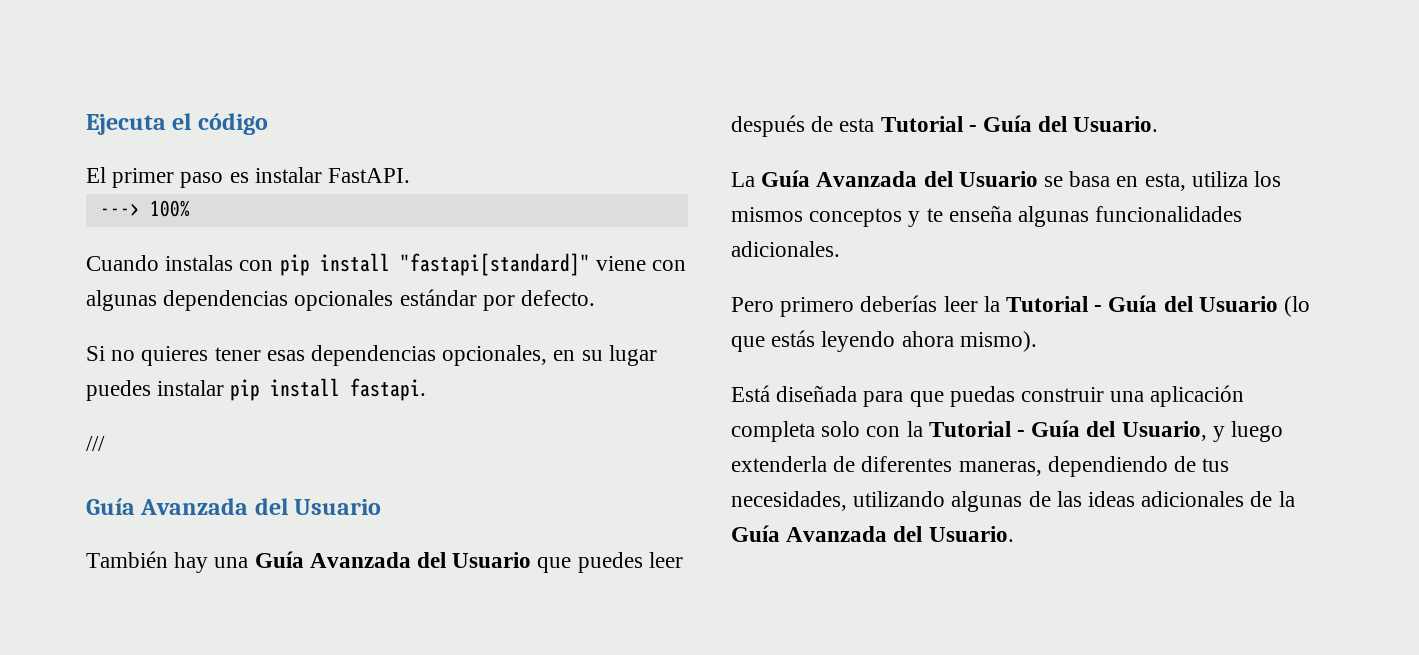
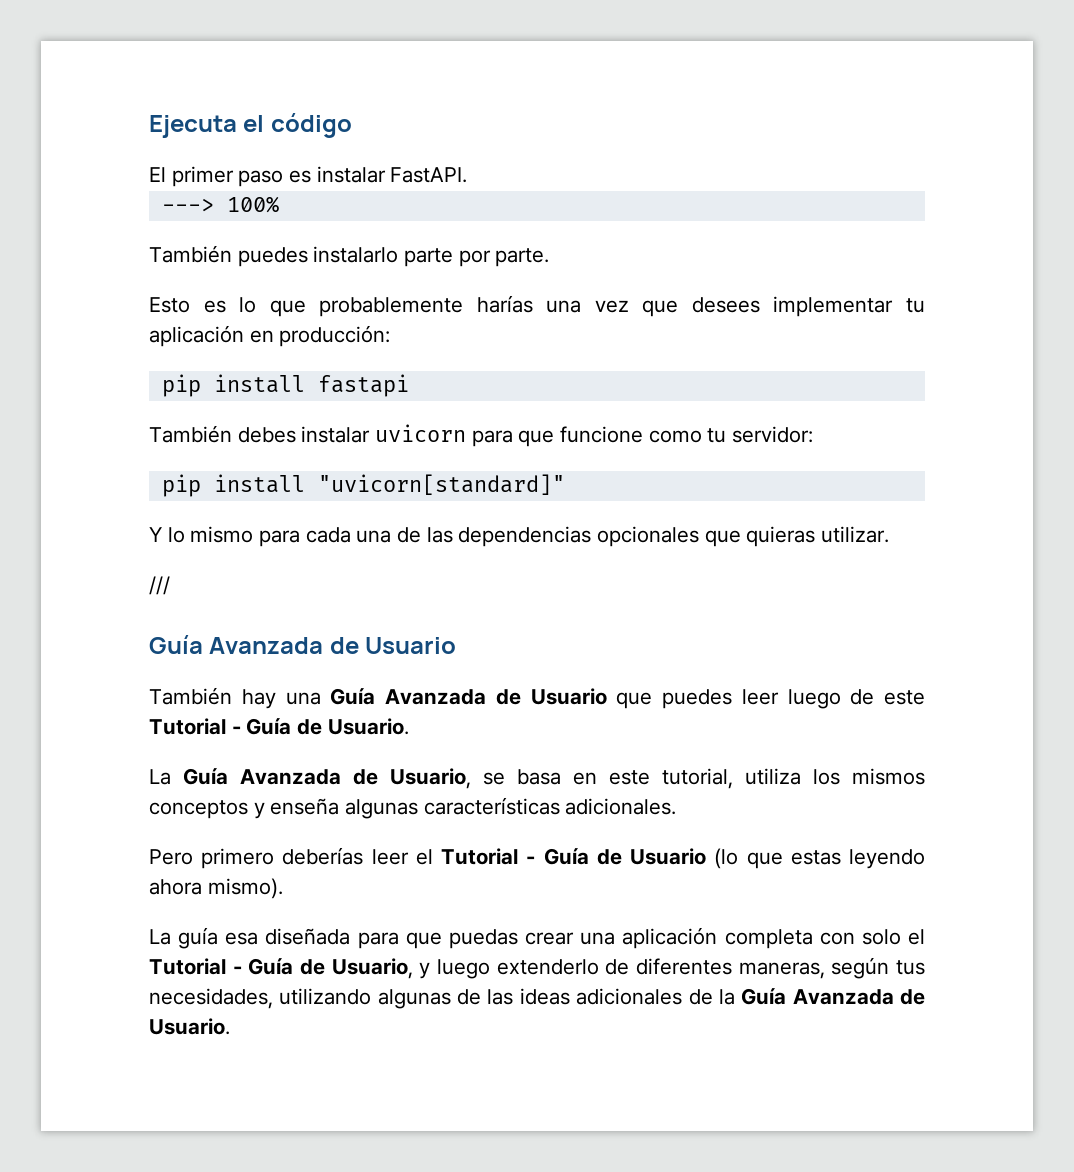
[86,253,687,276] [86,289,596,311] [86,345,657,366] [86,378,427,401] Cuando instalas con pip install "fastapi[standard]" viene con algunas dependencias opcionales estándar por defecto. // Si no quieres tener esas dependencias opcionales, en su lugar puedes instalar pip install fastapi. -> [149,245,550,267] [149,295,925,317] [149,325,391,347] [161,374,409,397] [149,424,814,447] [161,474,565,497] [149,526,890,547] También puedes instalarlo parte por parte. // Esto es lo que probablemente harías una vez que desees implementar tu aplicación en producción: // pip install fastapi // También debes instalar uvicorn para que funcione como tu servidor: // pip install "uvicorn[standard]" // Y lo mismo para cada una de las dependencias opcionales que quieras utilizar.
[254,498,288,515] del -> [329,637,359,654] de
[417,552,447,568] del -> [495,689,521,705] de
[731,115,1068,137] después de esta Tutorial - Guía del -> [787,689,925,709] [149,718,323,735] luego de este Tutorial - Guía de
[923,171,1038,187] del Usuario -> [353,768,471,789] de Usuario,
[1144,173,1186,191] esta, -> [609,768,733,789] este tutorial,
[926,208,943,222] te -> (265, 810) none
[1095,206,1243,222] funcionalidades -> [423,797,560,815] características
[983,295,1193,312] la Tutorial - Guía del -> [415,848,622,865] el Tutorial - Guía de
[771,330,816,347] estás -> [790,850,841,865] estas
[731,385,770,402] Está -> [149,927,259,949] La guía esa
[1021,387,1105,402] construir -> [525,932,575,945] crear
[821,420,1116,437] solo con la Tutorial - Guía del -> [819,929,925,945] [149,958,325,975] con solo el Tutorial - Guía de
[731,456,827,472] extenderla -> [496,959,599,975] extenderlo
[1047,456,1197,477] dependiendo de -> [831,957,890,979] según
[893,526,923,542] del -> [900,989,926,1005] de

